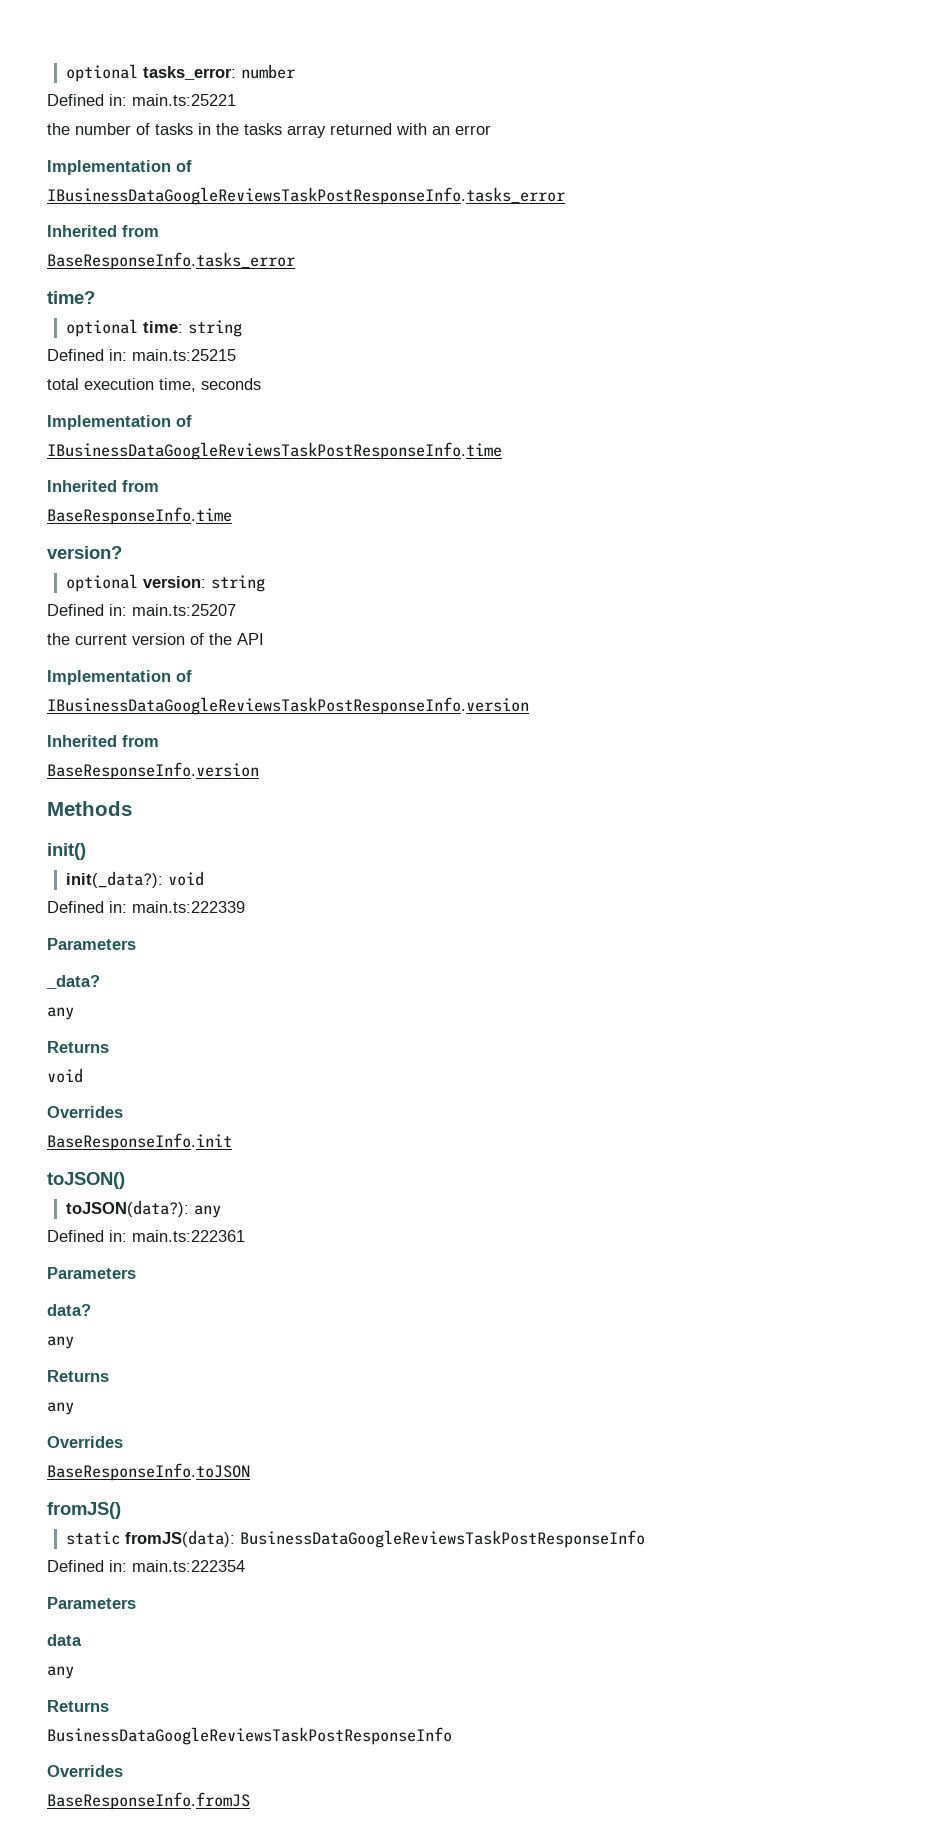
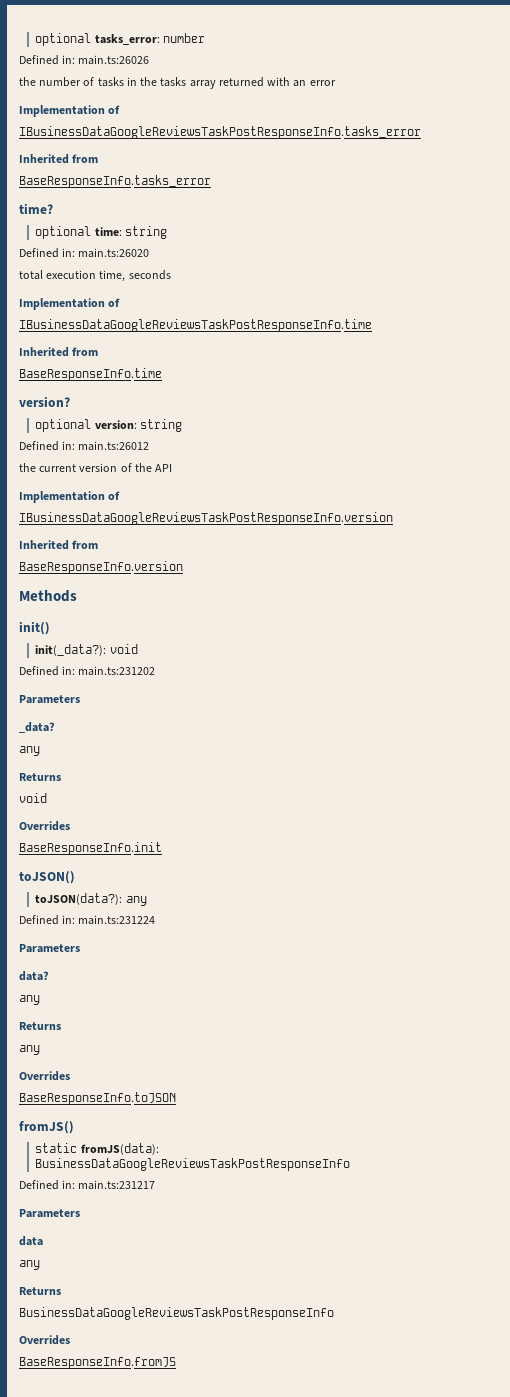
[132,94,236,106] main.ts:25221 -> [78,55,150,65] main.ts:26026
[132,349,236,361] main.ts:25215 -> [78,248,150,258] main.ts:26020
[132,604,236,616] main.ts:25207 -> [78,441,150,451] main.ts:26012
[132,901,245,913] main.ts:222339 -> [78,666,156,676] main.ts:231202
[132,1230,245,1242] main.ts:222361 -> [78,915,156,925] main.ts:231224
[132,1560,245,1572] main.ts:222354 -> [78,1180,156,1190] main.ts:231217

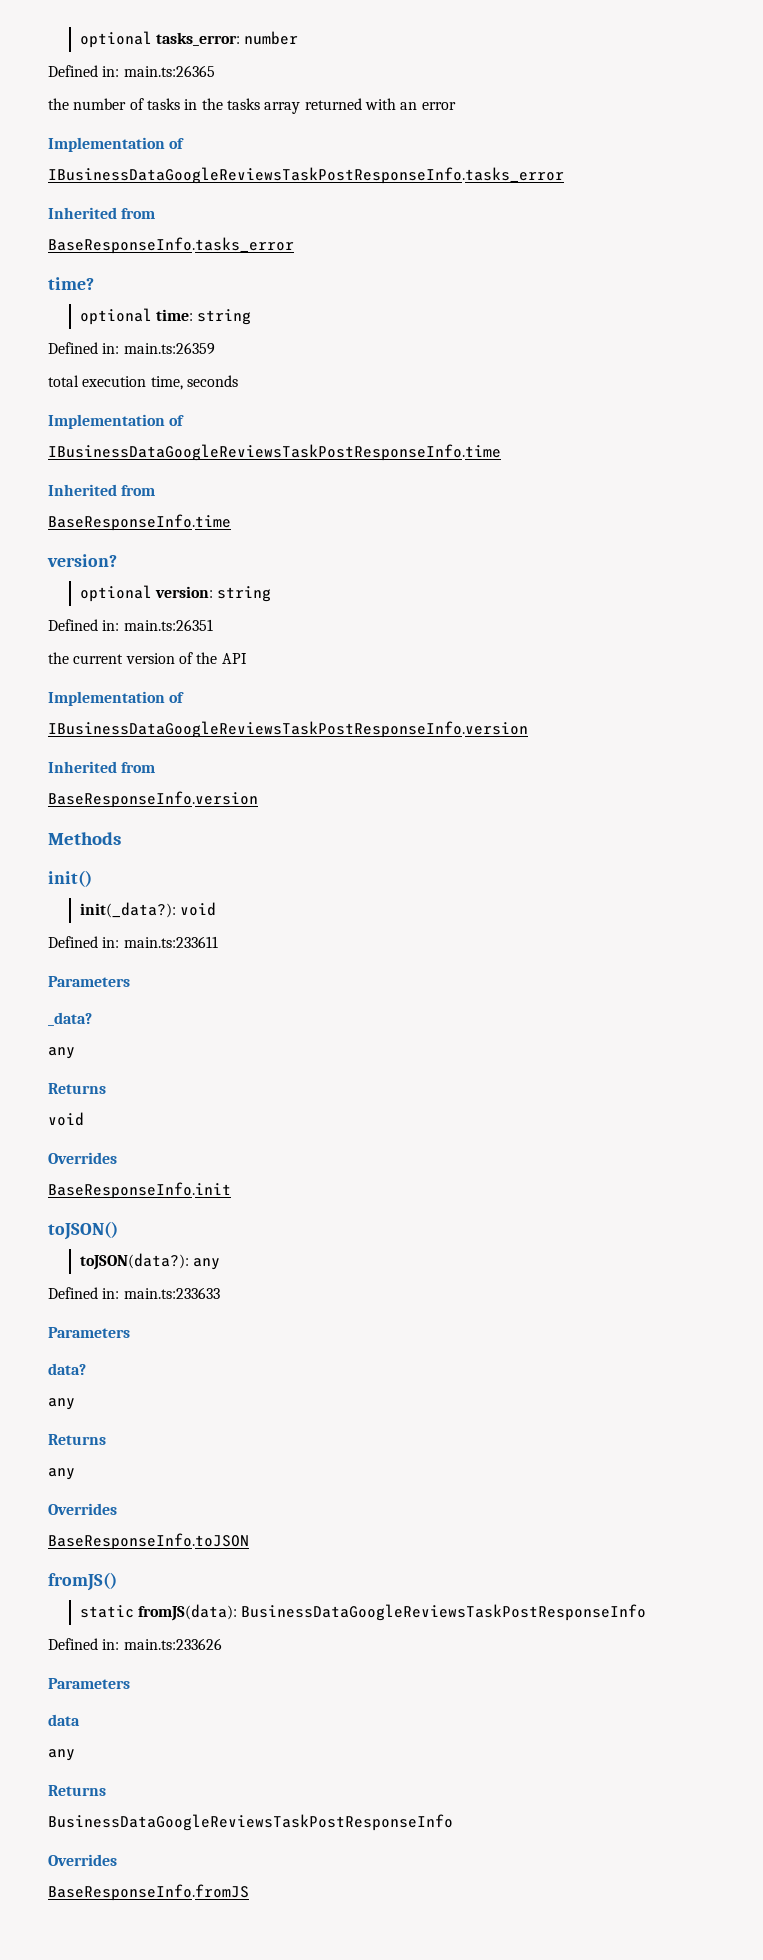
[78,55,150,65] main.ts:26026 -> [123,65,215,77] main.ts:26365
[78,248,150,258] main.ts:26020 -> [123,342,215,355] main.ts:26359
[78,441,150,451] main.ts:26012 -> [123,619,213,631] main.ts:26351
[78,666,156,676] main.ts:231202 -> [123,936,218,948] main.ts:233611
[78,915,156,925] main.ts:231224 -> [123,1287,220,1299] main.ts:233633
[78,1180,156,1190] main.ts:231217 -> [123,1638,222,1650] main.ts:233626

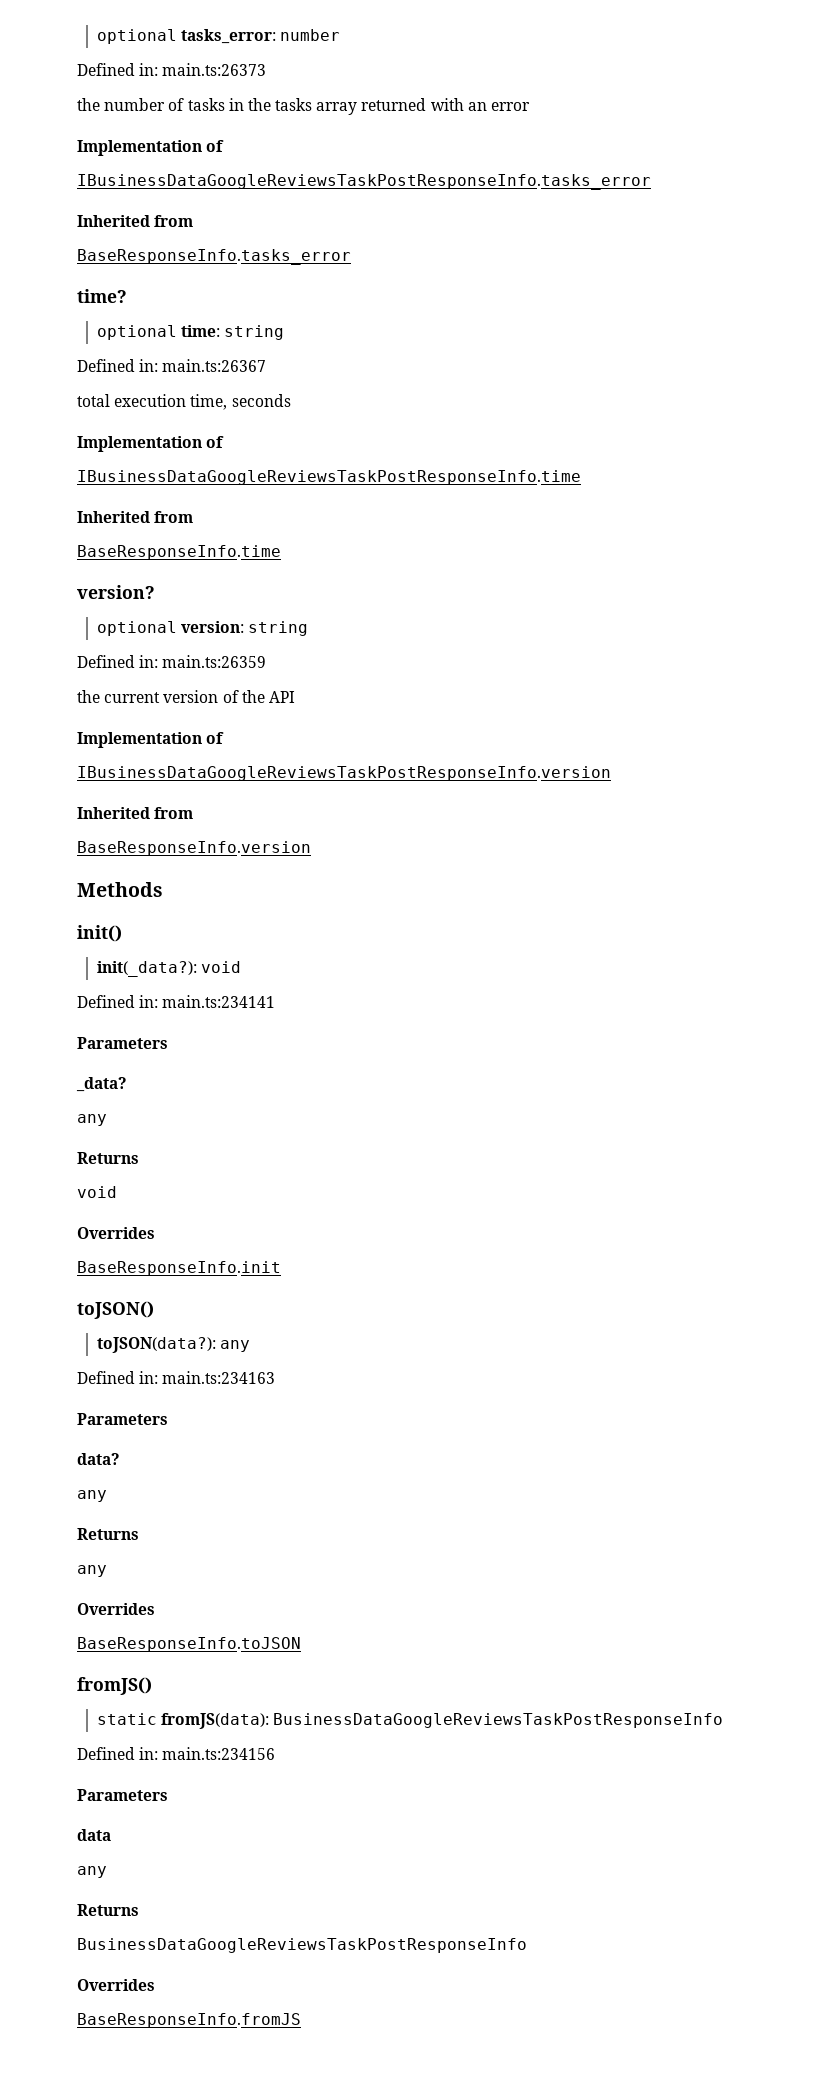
[123,65,215,77] main.ts:26365 -> [162,63,267,76] main.ts:26373
[123,342,215,355] main.ts:26359 -> [162,359,267,372] main.ts:26367
[123,619,213,631] main.ts:26351 -> [162,655,267,668] main.ts:26359
[123,936,218,948] main.ts:233611 -> [162,995,276,1008] main.ts:234141
[123,1287,220,1299] main.ts:233633 -> [162,1371,276,1384] main.ts:234163
[123,1638,222,1650] main.ts:233626 -> [162,1747,276,1760] main.ts:234156

